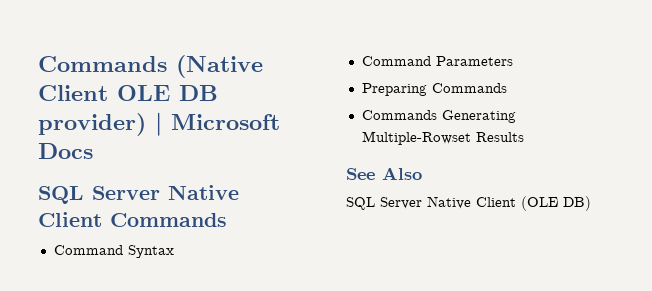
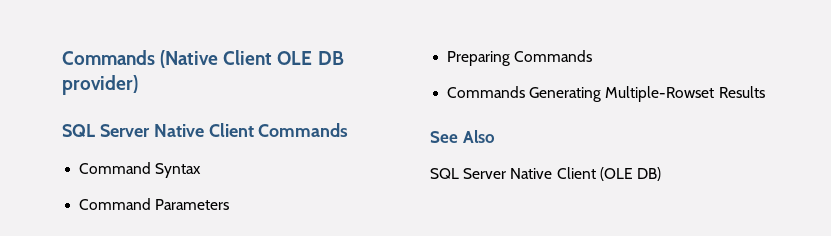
[155,112,280,136] [38,143,93,159] | Microsoft Docs -> (138, 85) none

